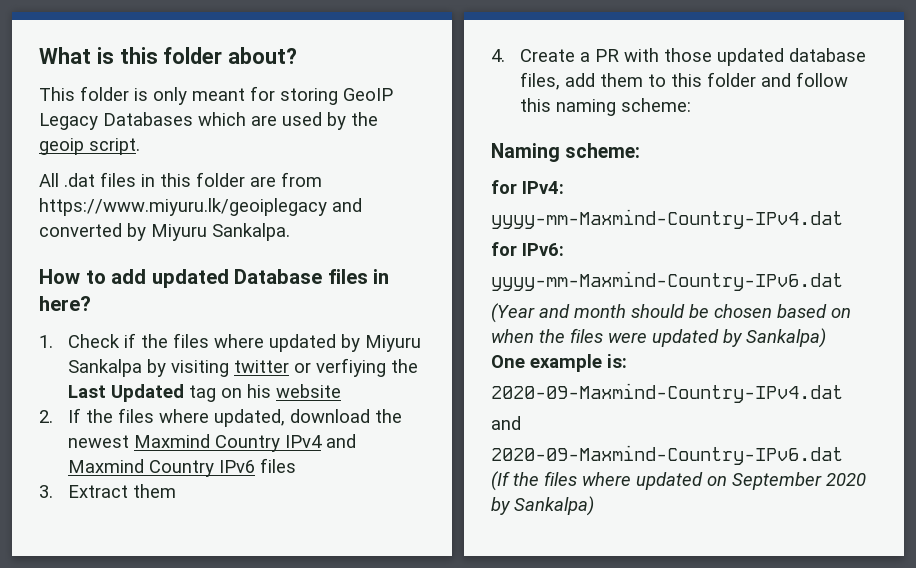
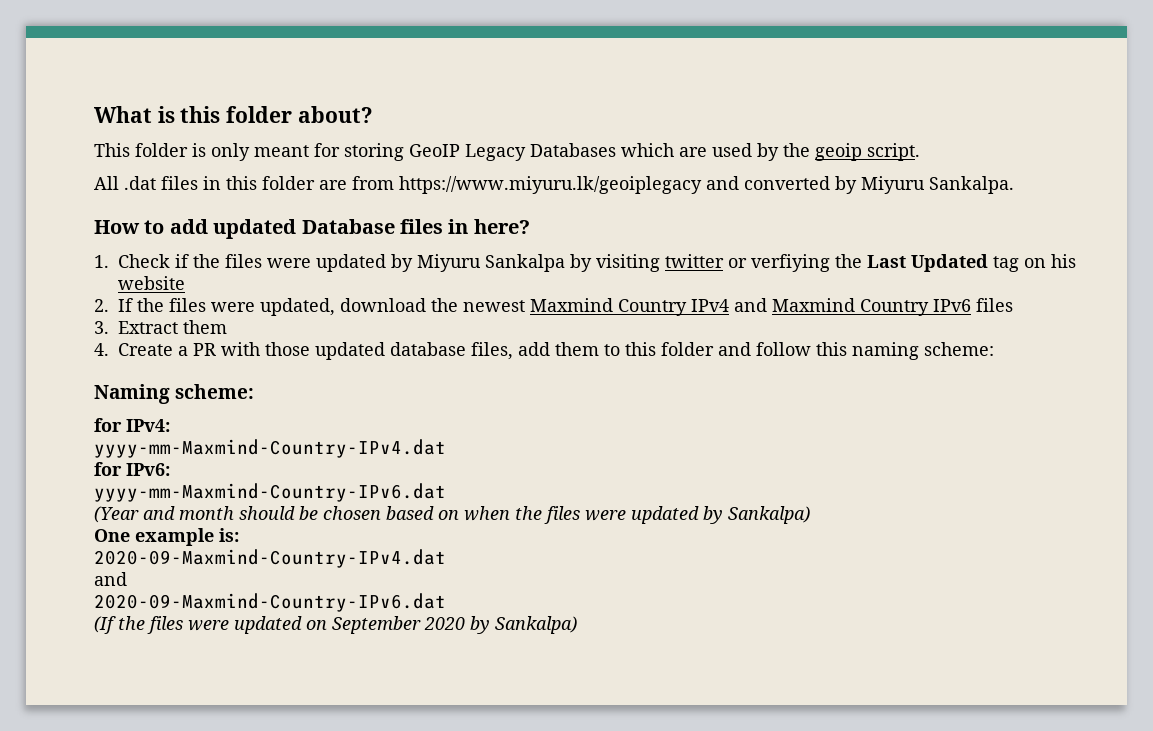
[214,334,265,348] where -> [267,258,311,268] were
[159,409,210,423] where -> [211,302,255,312] were
[582,472,631,486] where -> [188,620,229,631] were

